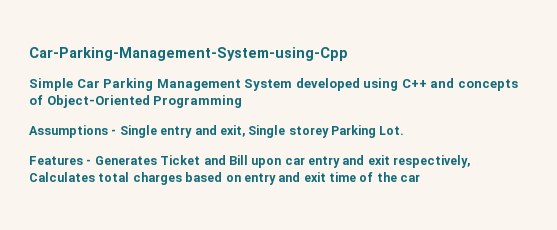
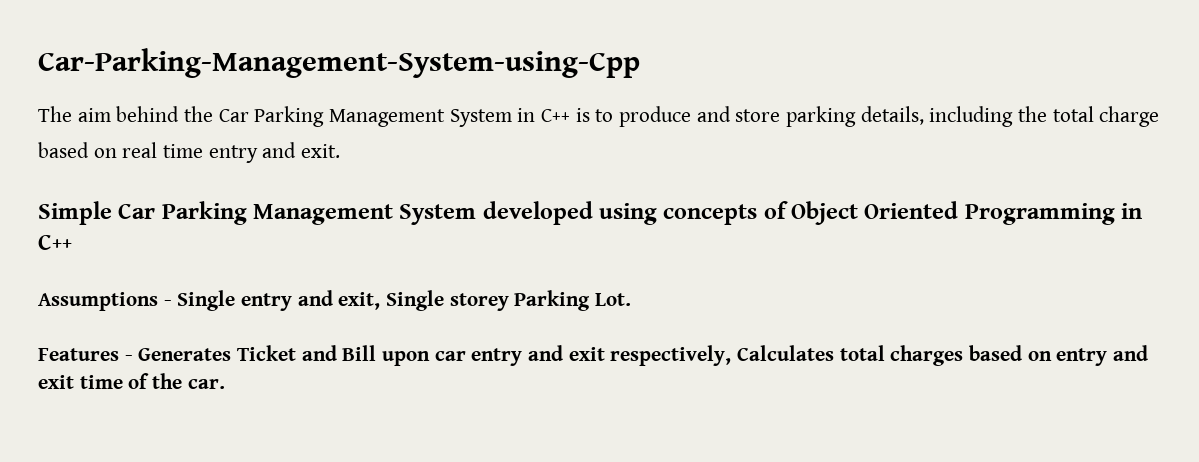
(348, 54) none -> [38,106,1160,127] [38,142,341,163] // The aim behind the Car Parking Management System in C++ is to produce and store parking details, including the total charge based on real time entry and exit.
[401,78,518,91] [29,95,150,108] C++ and concepts of Object-Oriented -> [663,201,959,225] concepts of Object Oriented
(243, 101) none -> [1121,203,1143,219] [38,235,72,250] in C++
[400,174,421,182] car -> [187,379,225,389] car.

